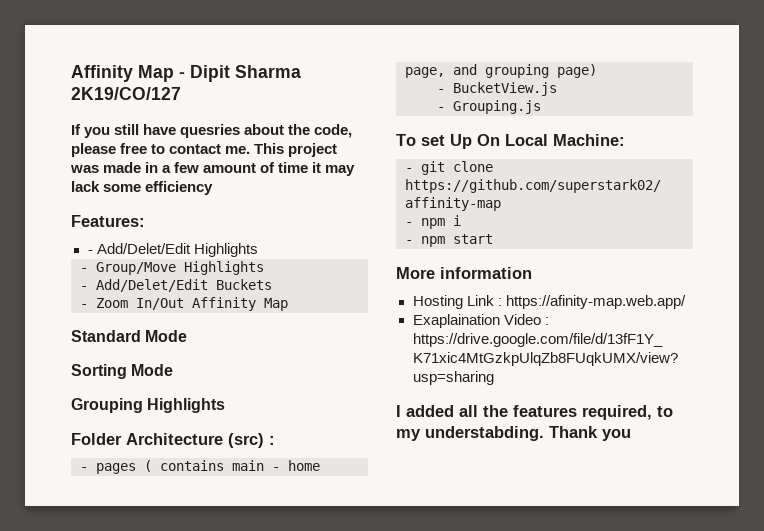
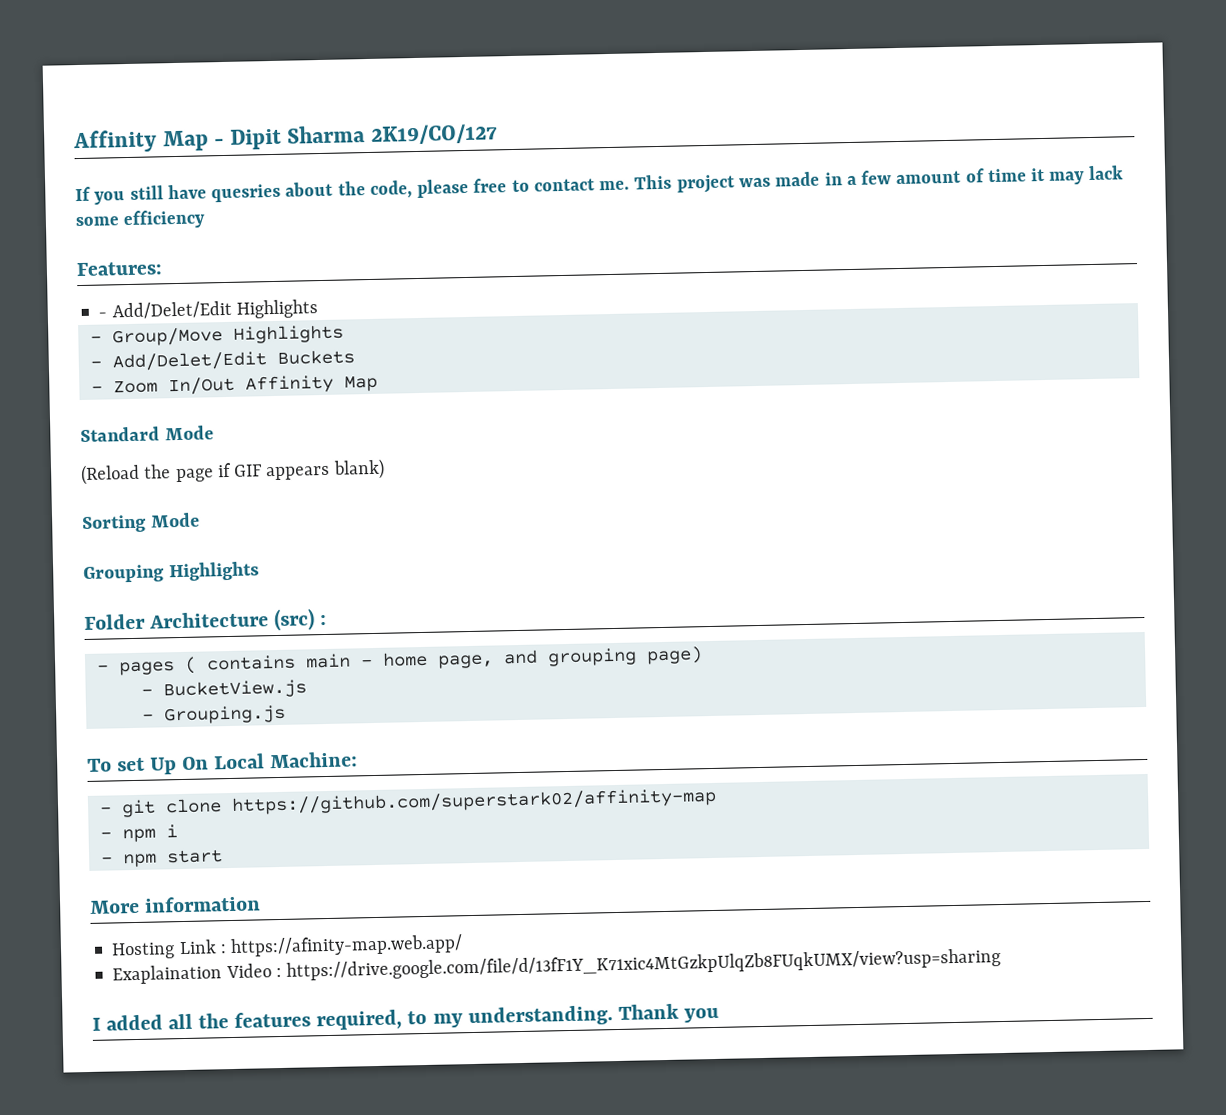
(188, 336) none -> [80,458,385,486] // (Reload the page if GIF appears blank)
[425,426,544,441] understabding. -> [467,1005,613,1028] understanding.

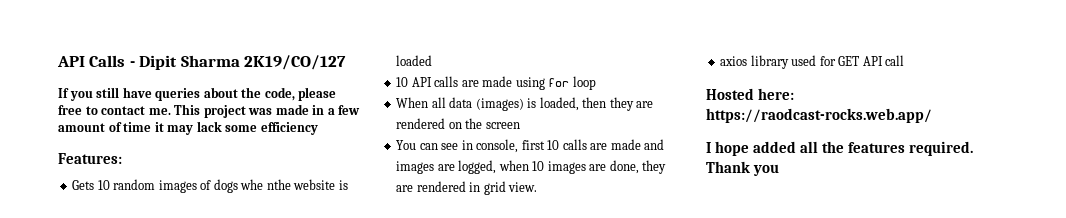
[73,129,209,154] Affinity Map -> [57,55,126,67] API Calls
[211,183,282,203] quesries -> [155,88,201,101] queries
[98,299,318,320] [89,324,344,347] [89,349,355,372] [90,374,378,396] [80,425,214,443] [80,458,385,486] [82,512,200,534] [83,561,260,584] [84,608,328,632] [96,646,703,676] [140,679,307,700] [141,704,286,725] [87,751,359,775] [99,787,717,818] [99,824,178,843] [100,849,223,868] [90,895,262,914] [111,934,464,960] [112,948,1002,985] - Add/Delet/Edit Highlights // - Group/Move Highlights // - Add/Delet/Edit Buckets // - Zoom In/Out Affinity Map // Standard Mode // (Reload the page if GIF appears blank) // Sorting Mode // Grouping Highlights // Folder Architecture (src) : // - pages ( contains main - home page, and grouping page) // - BucketView.js // - Grouping.js // To set Up On Local Machine: // - git clone https://github.com/superstark02/affinity-map // - npm i // - npm start // More information // Hosting Link : https://afinity-map.web.app/ // Exaplaination Video : https://drive.google.com/file/d/13fF1Y_K71xic4MtGzkpUlqZb8FUqkUMX/view?usp=sharing -> [72,179,348,193] [396,55,433,66] [396,76,596,90] [396,97,654,111] [396,118,520,129] [396,139,665,153] [396,160,667,174] [396,181,538,195] [720,55,905,69] [706,88,795,100] [706,108,932,123] Gets 10 random images of dogs whe nthe website is loaded // 10 API calls are made using for loop // When all data (images) is loaded, then they are rendered on the screen // You can see in console, first 10 calls are made and images are logged, when 10 images are done, they are rendered in grid view. // axios library used for GET API call // Hosted here: https://raodcast-rocks.web.app/
(101, 1024) none -> [715,141,750,156] hope
[316,1005,613,1031] required, to my understanding. -> [909,141,974,156] required.

